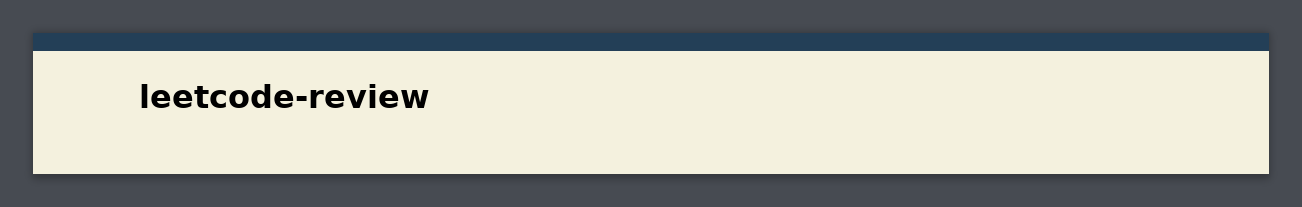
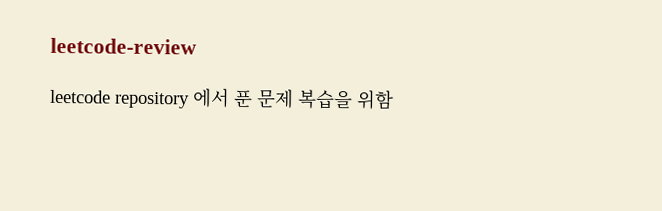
(430, 96) none -> [50,88,394,110] // leetcode repository 에서 푼 문제 복습을 위함

